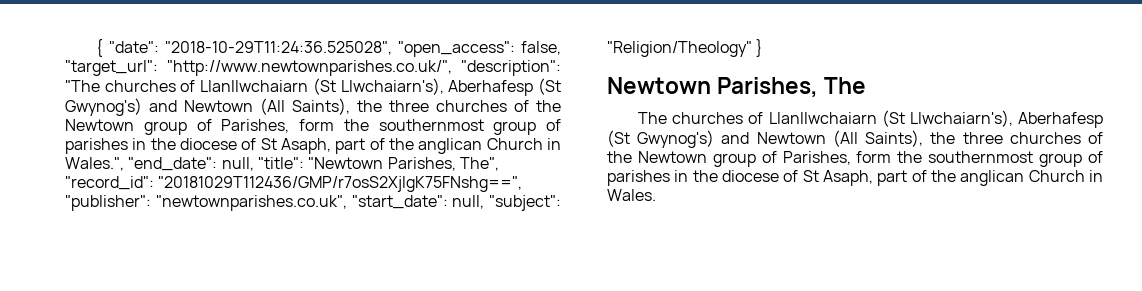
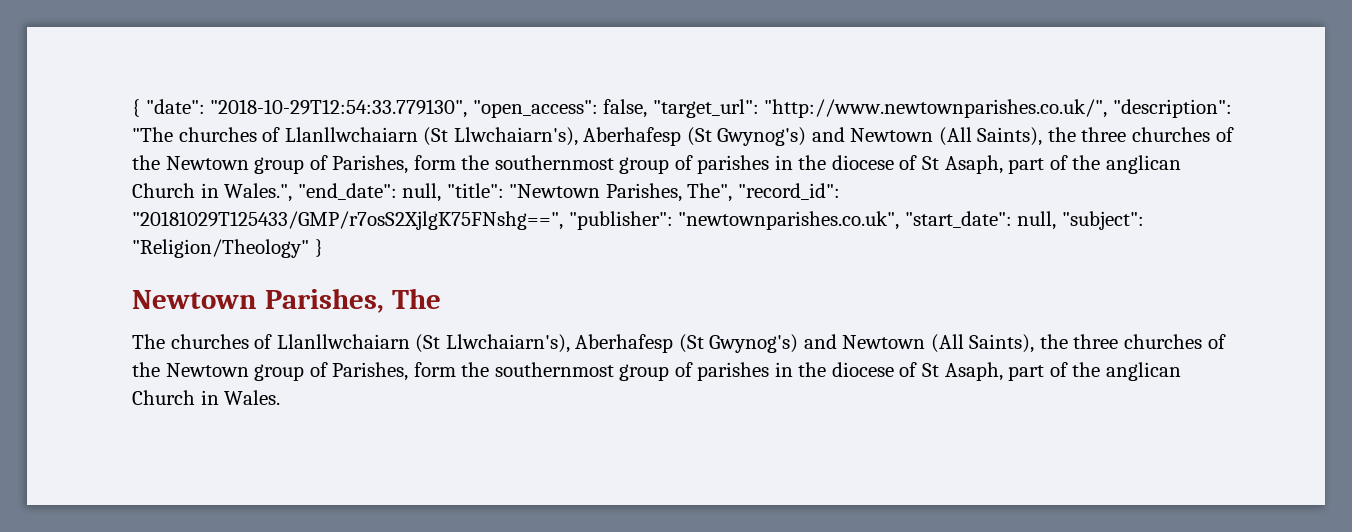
[164,41,392,55] "2018-10-29T11:24:36.525028", -> [210,99,468,118] "2018-10-29T12:54:33.779130",
[158,176,523,192] "20181029T112436/GMP/r7osS2XjlgK75FNshg==", -> [132,211,563,230] "20181029T125433/GMP/r7osS2XjlgK75FNshg==",

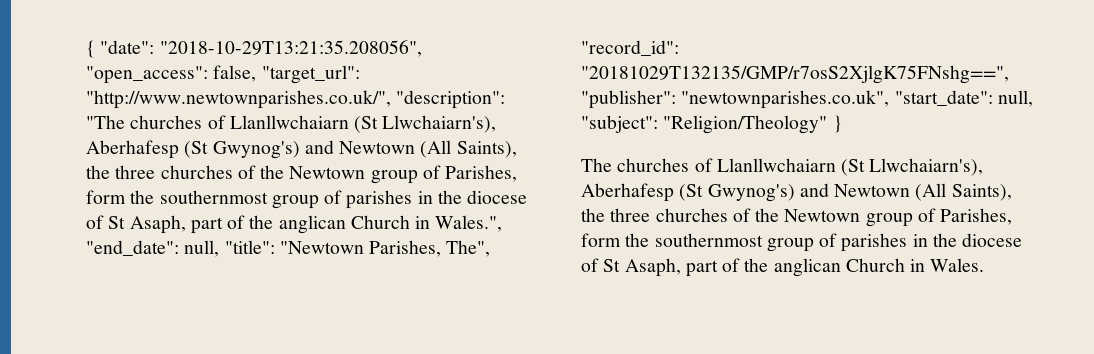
[210,99,468,118] "2018-10-29T12:54:33.779130", -> [159,40,422,57] "2018-10-29T13:21:35.208056",
[132,211,563,230] "20181029T125433/GMP/r7osS2XjlgK75FNshg==", -> [581,65,1009,84] "20181029T132135/GMP/r7osS2XjlgK75FNshg==",
[132,288,441,313] // Newtown Parishes, The -> (842, 124) none

